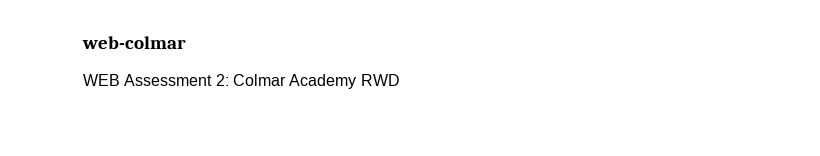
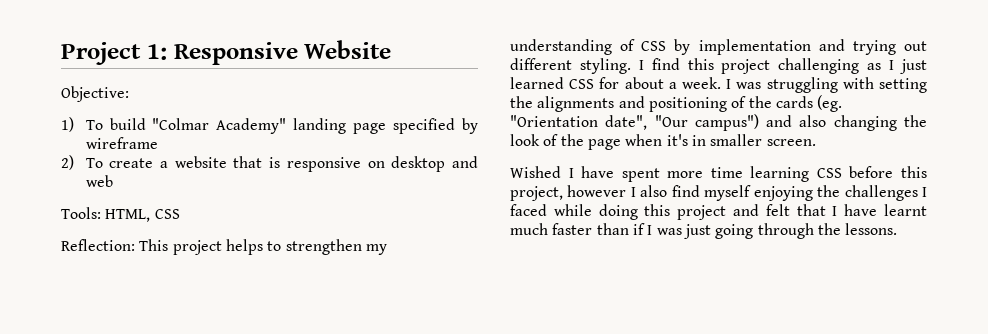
[82,36,186,49] [83,74,400,89] web-colmar // WEB Assessment 2: Colmar Academy RWD -> [61,40,392,65] [61,86,129,102] [61,117,478,134] [85,137,158,149] [61,155,478,172] [85,175,113,187] [61,207,180,222] [61,239,387,255] [510,39,927,55] [510,58,928,74] [510,77,927,93] [510,95,843,112] [510,114,927,131] [510,134,816,150] [510,166,927,182] [510,185,928,201] [510,204,928,220] [510,223,898,239] Project 1: Responsive Website // Objective: // 1) To build "Colmar Academy" landing page specified by wireframe // 2) To create a website that is responsive on desktop and web // Tools: HTML, CSS // Reflection: This project helps to strengthen my understanding of CSS by implementation and trying out different styling. I find this project challenging as I just learned CSS for about a week. I was struggling with setting the alignments and positioning of the cards (eg. "Orientation date", "Our campus") and also changing the look of the page when it's in smaller screen. // Wished I have spent more time learning CSS before this project, however I also find myself enjoying the challenges I faced while doing this project and felt that I have learnt much faster than if I was just going through the lessons.

